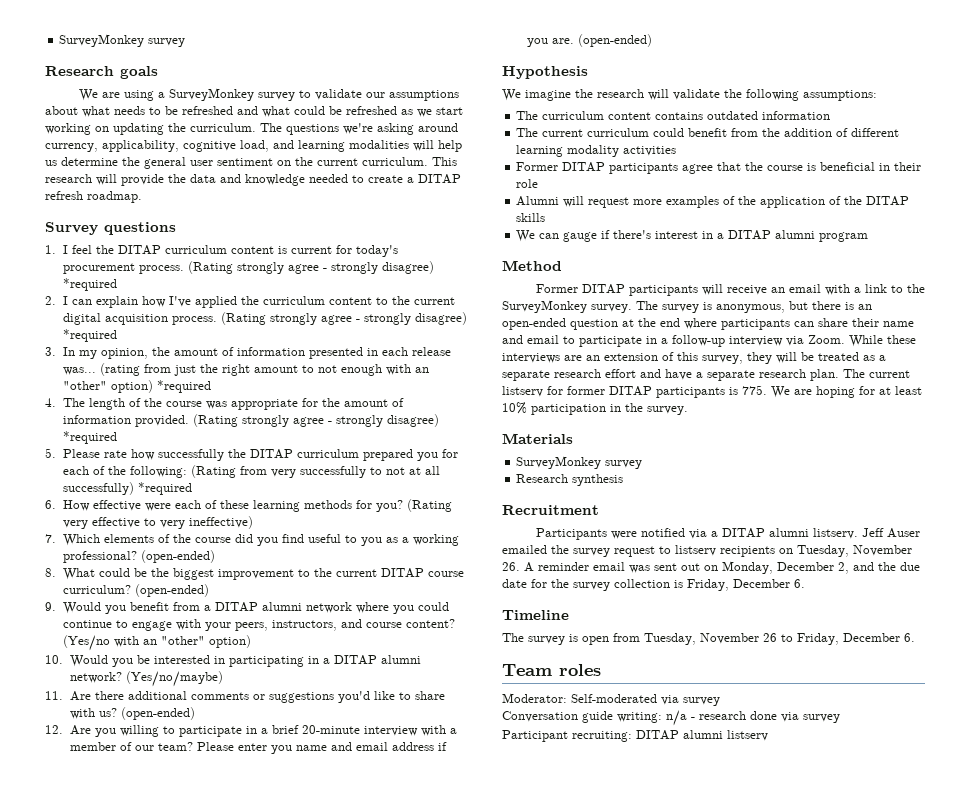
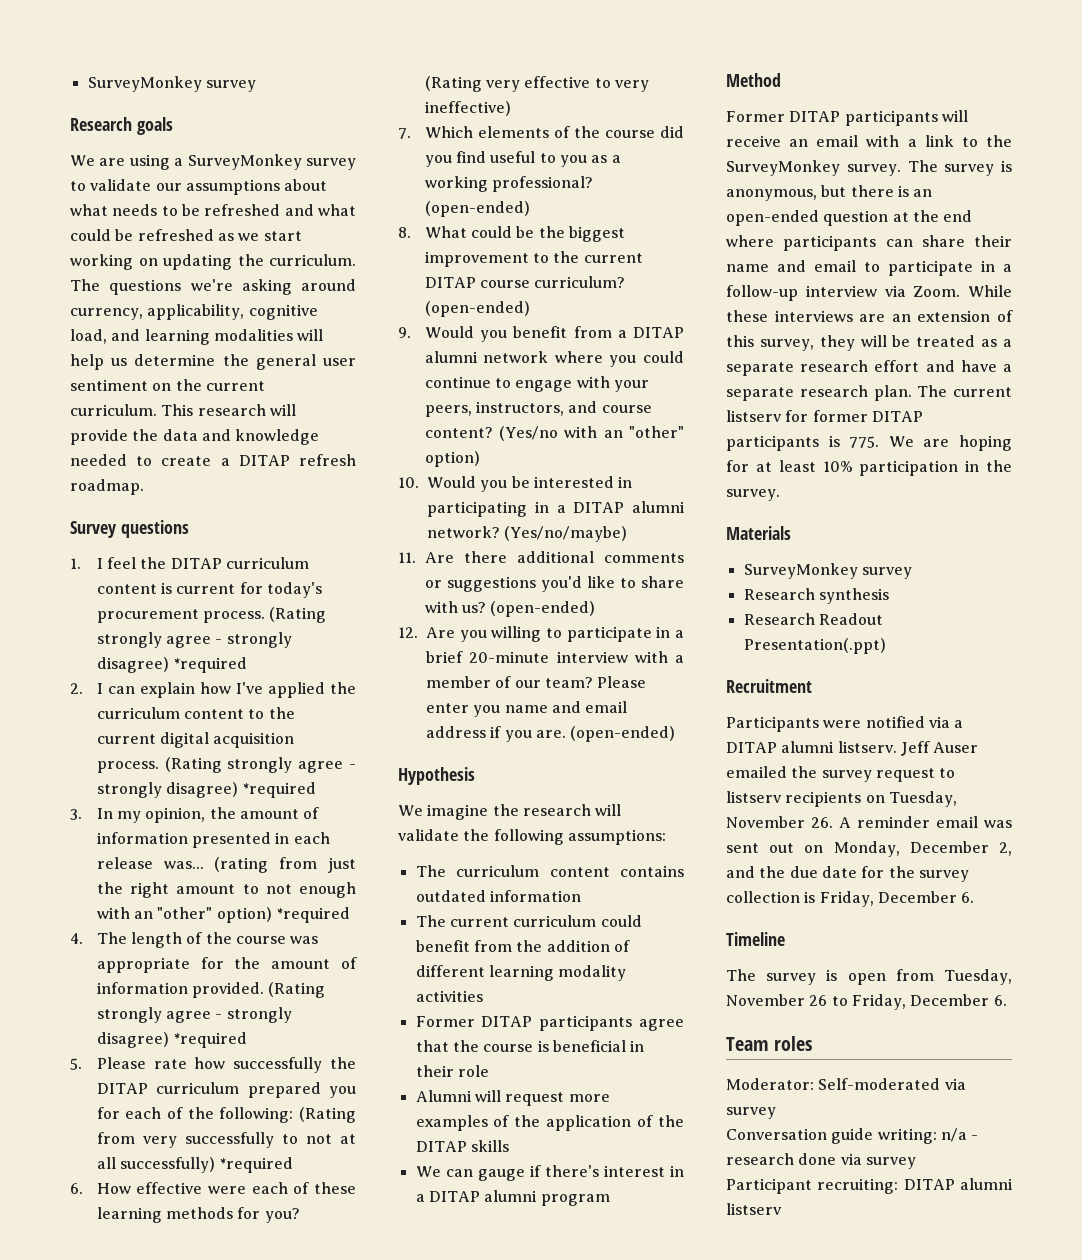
(624, 480) none -> [743,613,883,625] [743,638,886,654] // Research Readout Presentation(.ppt)

